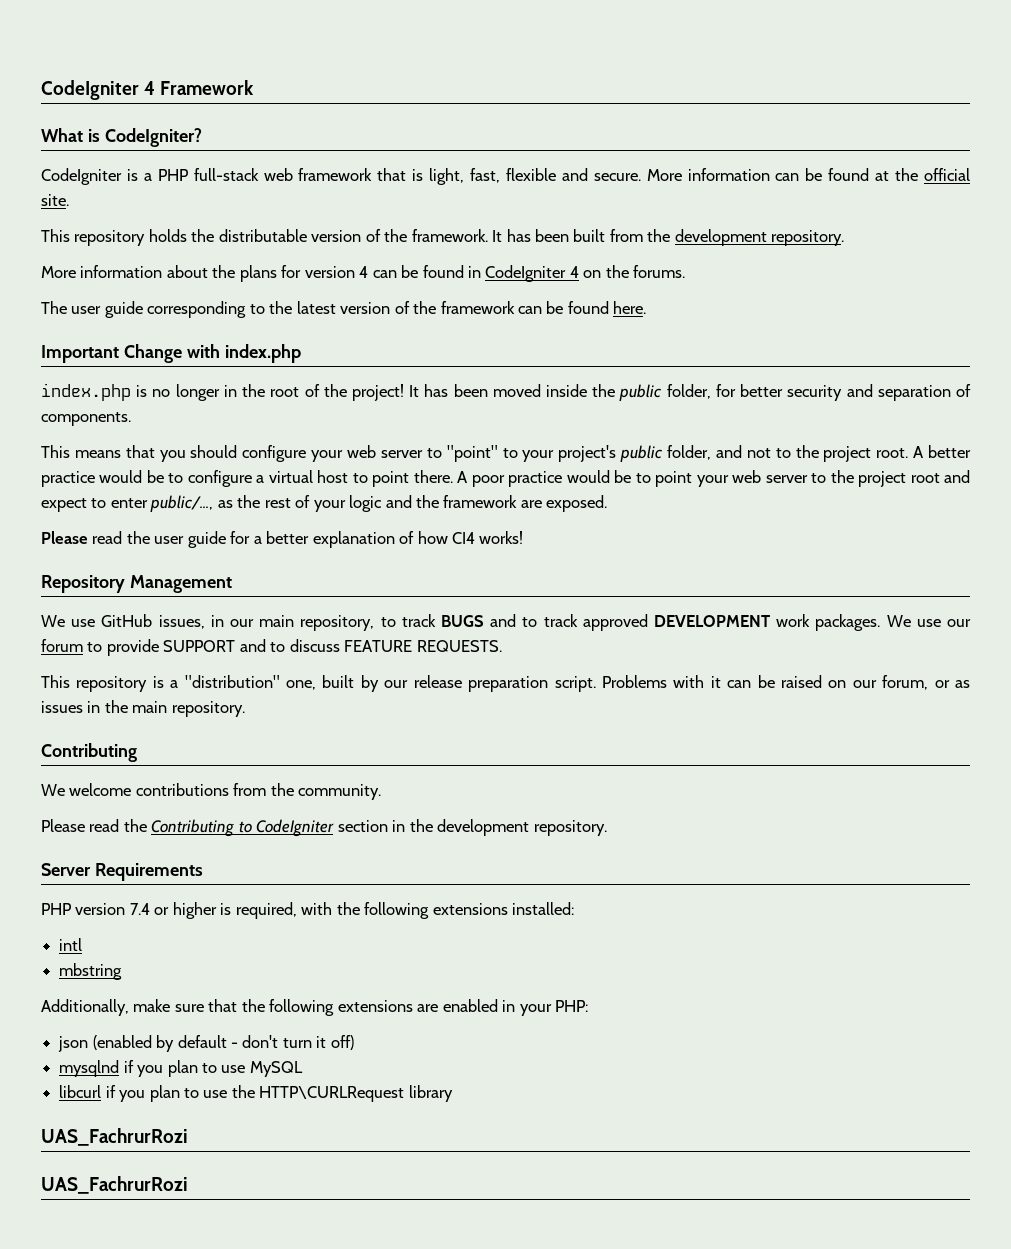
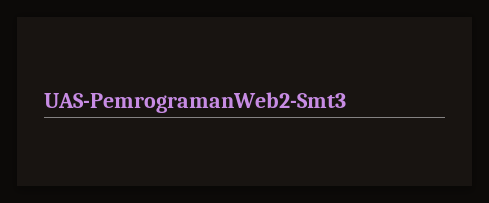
[41,80,255,100] [41,128,202,147] [41,168,971,185] [41,194,69,206] [41,229,845,246] [41,265,686,282] [41,301,647,318] [41,344,301,363] [41,383,972,401] [41,412,131,426] [41,445,971,462] [41,470,971,487] [41,495,608,512] [41,531,524,548] [41,575,232,593] [41,614,972,631] [41,639,502,656] [41,675,970,692] [41,700,245,717] [41,743,137,762] [41,783,382,800] [41,819,607,837] [41,863,203,881] [41,902,575,919] [59,938,83,951] [59,963,123,980] [41,999,589,1016] [58,1035,354,1052] [59,1060,303,1077] [59,1085,453,1102] [41,1128,188,1146] [41,1176,188,1194] CodeIgniter 4 Framework // What is CodeIgniter? // CodeIgniter is a PHP full-stack web framework that is light, fast, flexible and secure. More information can be found at the official site. // This repository holds the distributable version of the framework. It has been built from the development repository. // More information about the plans for version 4 can be found in CodeIgniter 4 on the forums. // The user guide corresponding to the latest version of the framework can be found here. // Important Change with index.php // index.php is no longer in the root of the project! It has been moved inside the public folder, for better security and separation of components. // This means that you should configure your web server to "point" to your project's public folder, and not to the project root. A better practice would be to configure a virtual host to point there. A poor practice would be to point your web server to the project root and expect to enter public/..., as the rest of your logic and the framework are exposed. // Please read the user guide for a better explanation of how CI4 works! // Repository Management // We use GitHub issues, in our main repository, to track BUGS and to track approved DEVELOPMENT work packages. We use our forum to provide SUPPORT and to discuss FEATURE REQUESTS. // This repository is a "distribution" one, built by our release preparation script. Problems with it can be raised on our forum, or as issues in the main repository. // Contributing // We welcome contributions from the community. // Please read the Contributing to CodeIgniter section in the development repository. // Server Requirements // PHP version 7.4 or higher is required, with the following extensions installed: // intl // mbstring // Additionally, make sure that the following extensions are enabled in your PHP: // json (enabled by default - don't turn it off) // mysqlnd if you plan to use MySQL // libcurl if you plan to use the HTTP\CURLRequest library // UAS_FachrurRozi // UAS_FachrurRozi -> [44,92,346,113] UAS-PemrogramanWeb2-Smt3

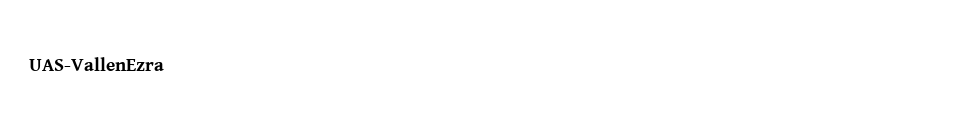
[44,92,346,113] UAS-PemrogramanWeb2-Smt3 -> [29,57,164,71] UAS-VallenEzra

